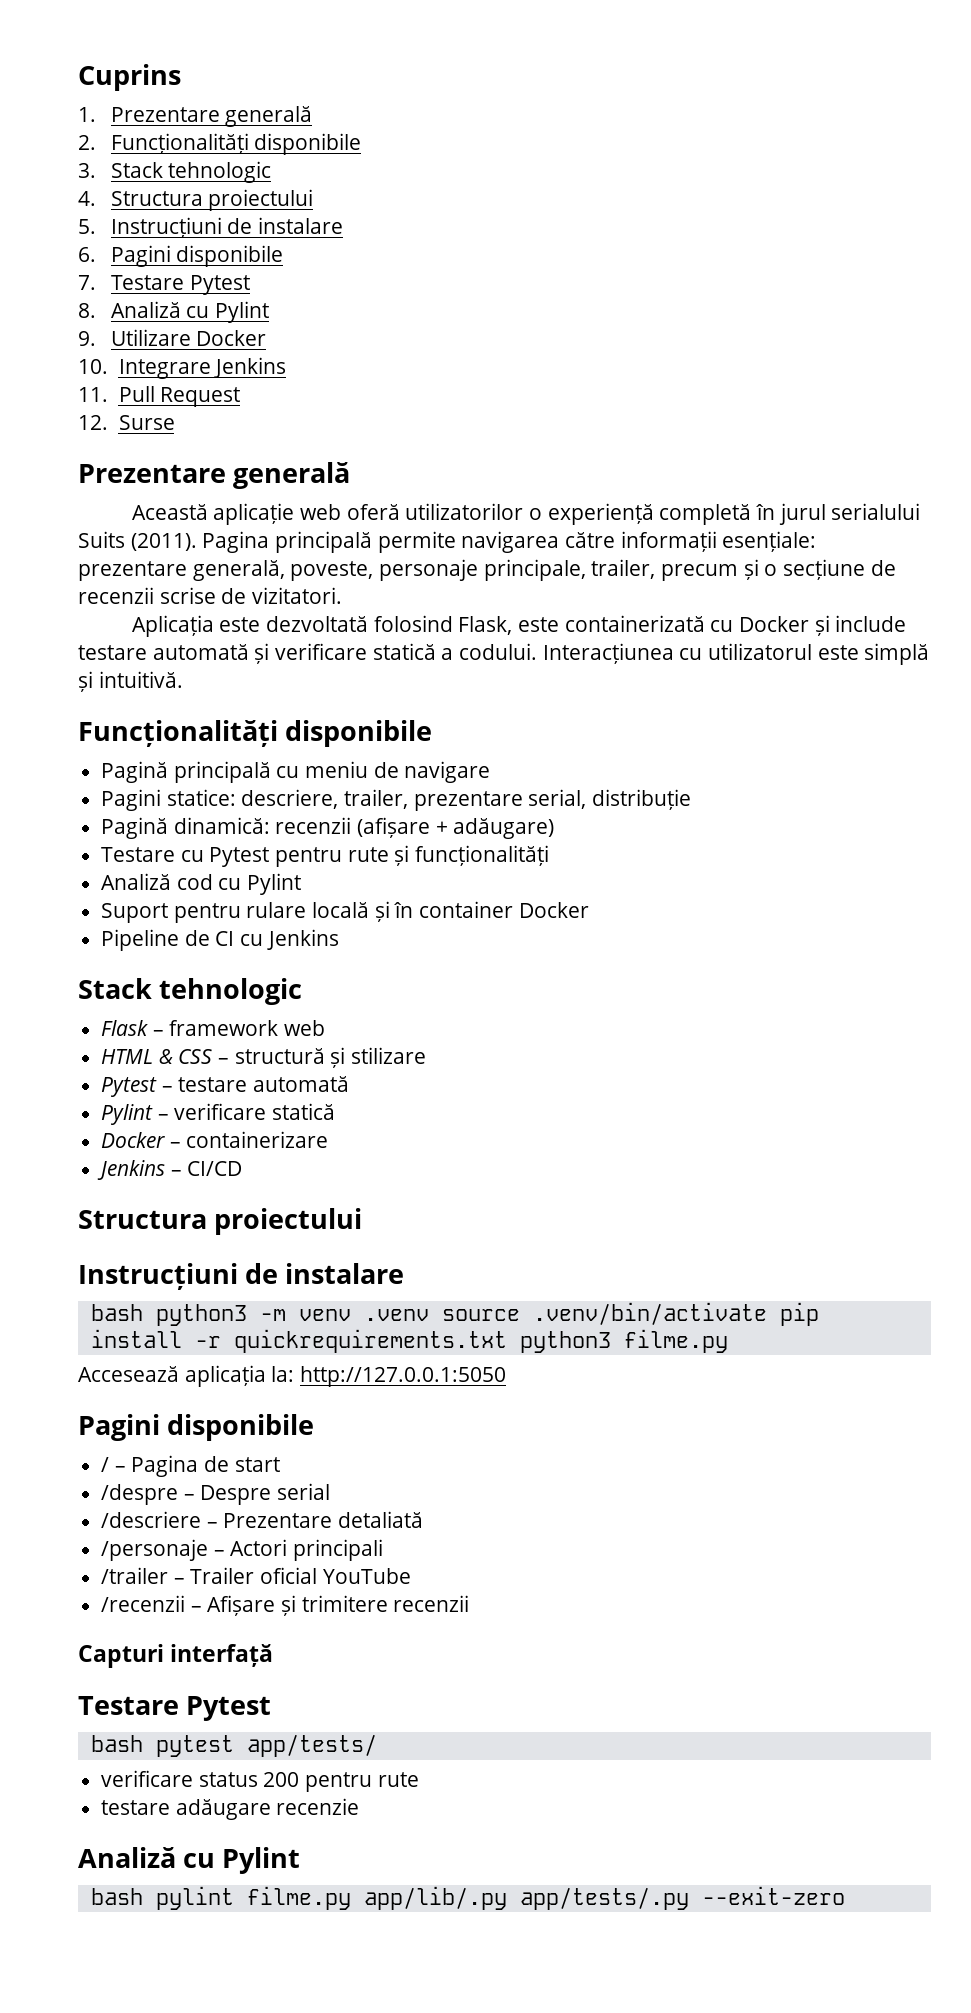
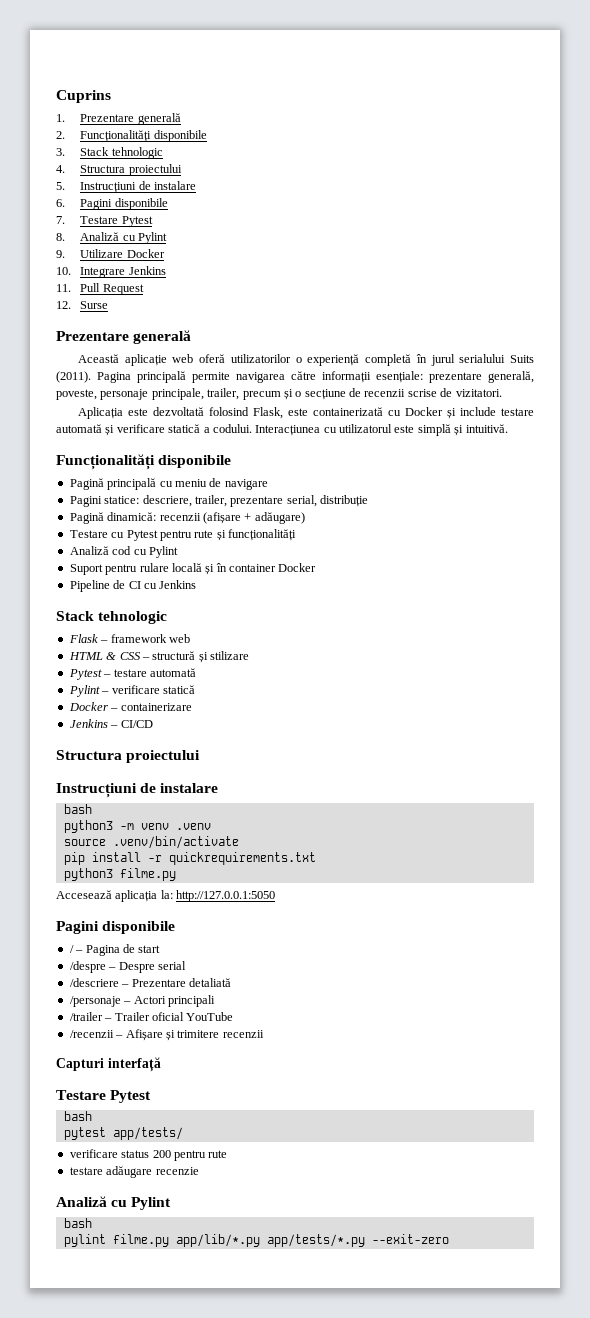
(143, 1312) none -> (92, 809) //
(429, 1315) none -> (211, 826) //
(767, 1313) none -> (239, 842) //
(507, 1341) none -> (316, 858) //
(143, 1743) none -> (92, 1116) //
(143, 1896) none -> (92, 1223) //
[363,1886,689,1910] app/lib/.py app/tests/.py -> [175,1234,365,1247] app/lib/*.py app/tests/*.py

